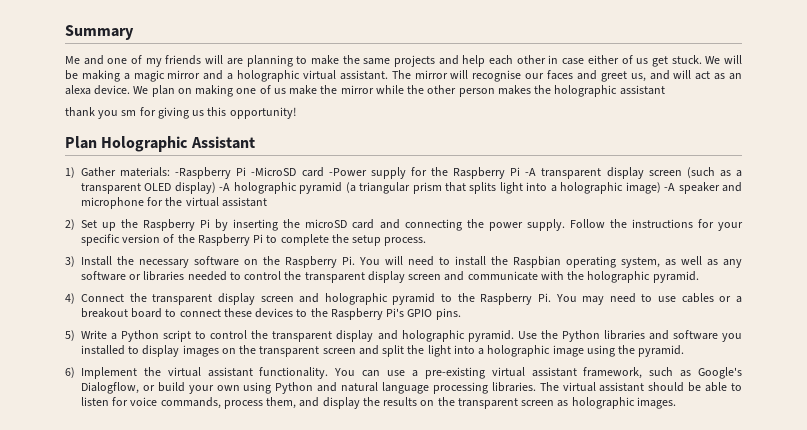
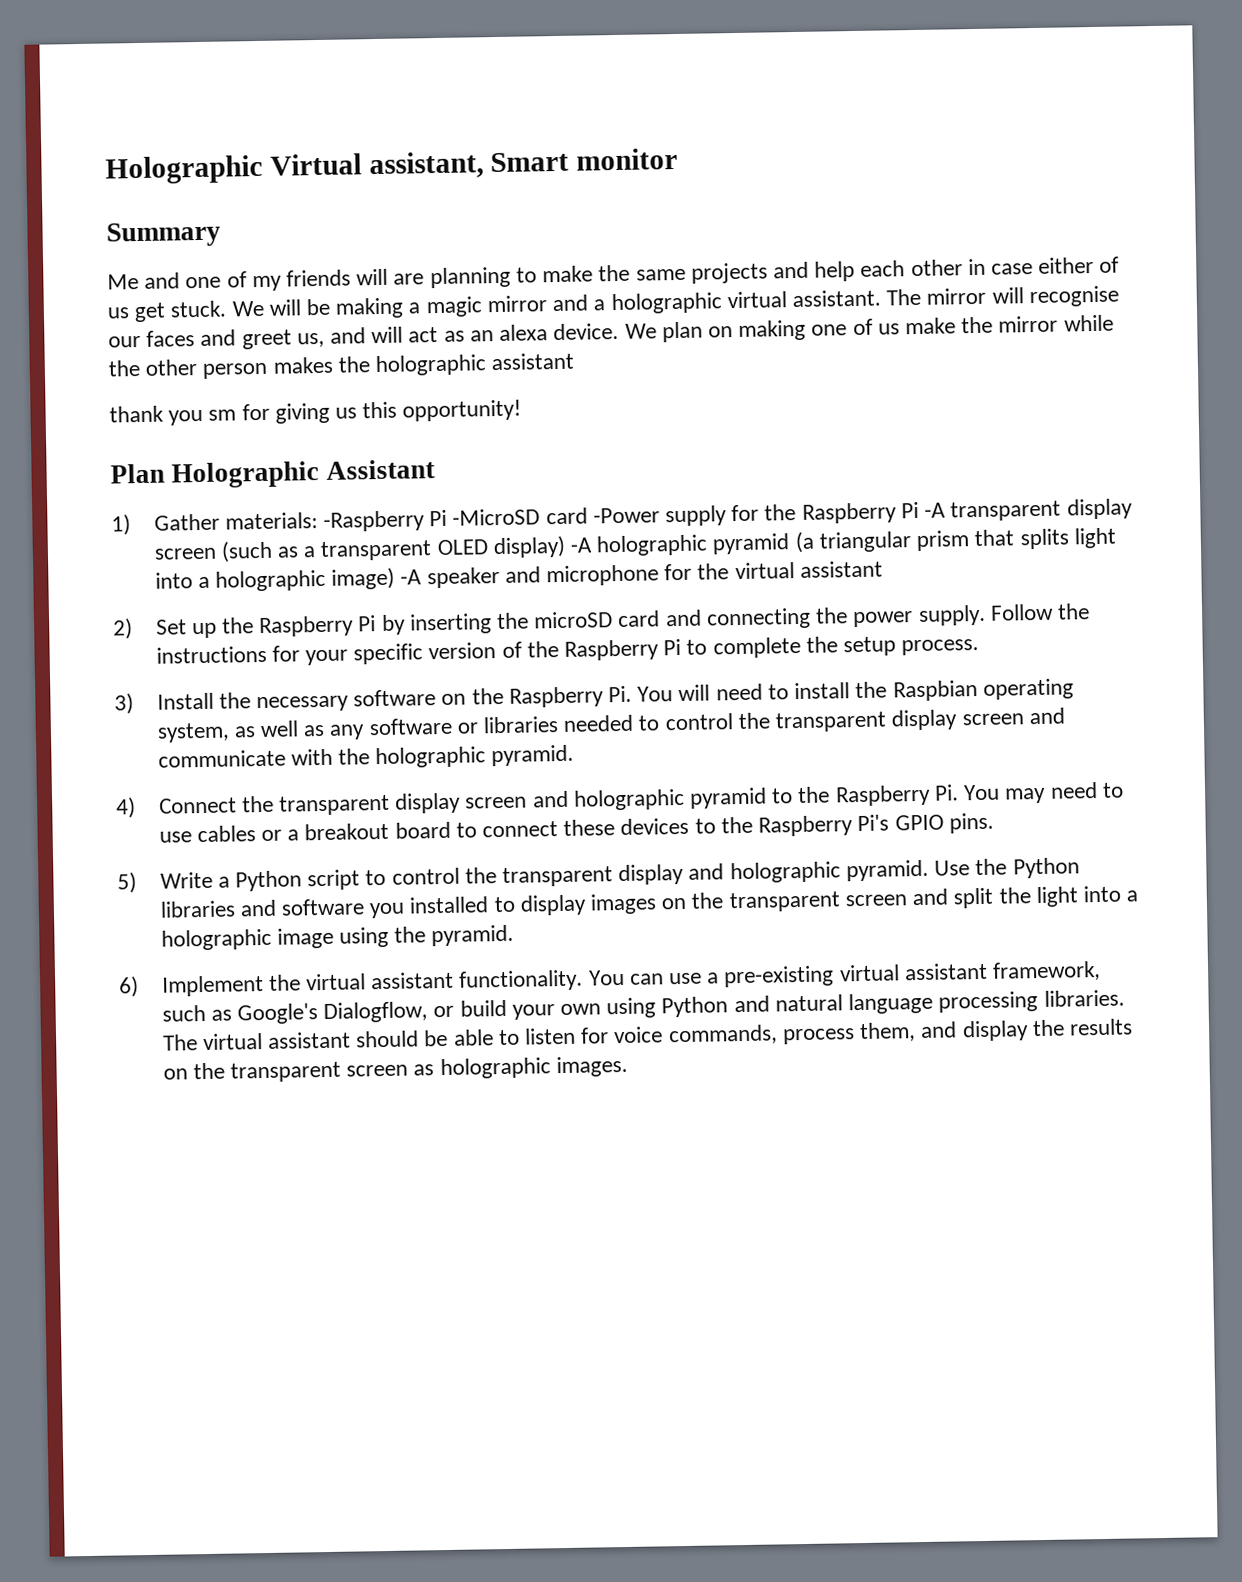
(65, 32) none -> [105,147,679,185] Holographic Virtual assistant, Smart monitor //

